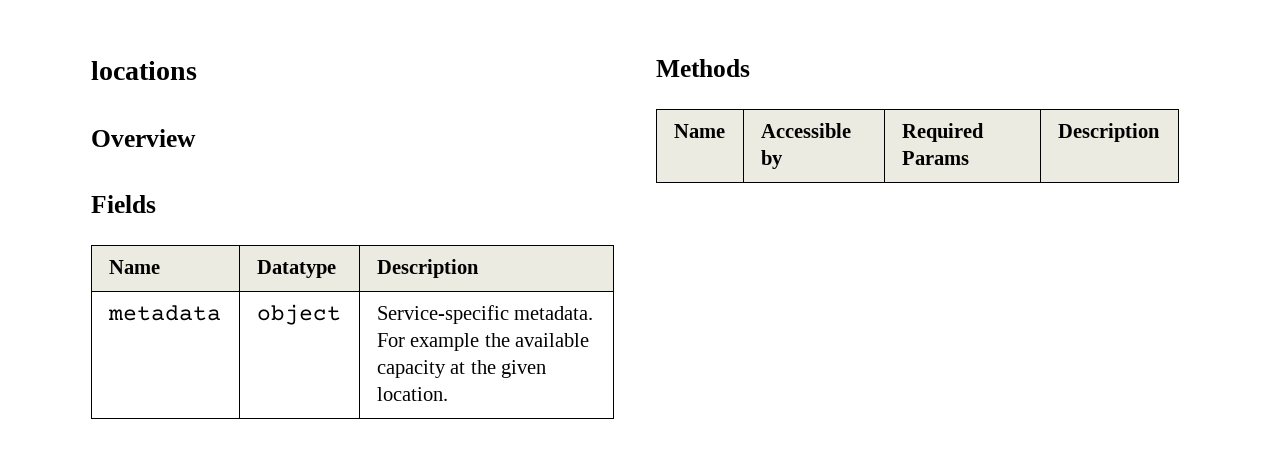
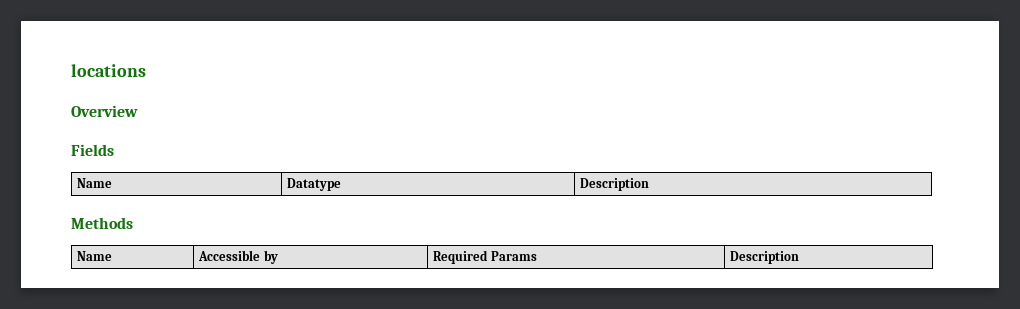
[107,305,221,321] [256,304,341,325] [376,305,594,324] [376,333,590,351] [376,360,547,378] [376,387,448,401] // metadata | object | Service-specific metadata. For example the available capacity at the given location. -> (650, 184) none

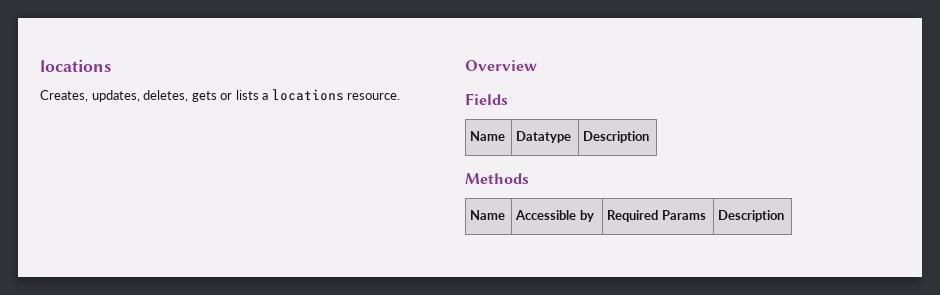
[71,64,146,77] locations -> [40,59,111,72] [40,89,401,102] locations // Creates, updates, deletes, gets or lists a locations resource.

